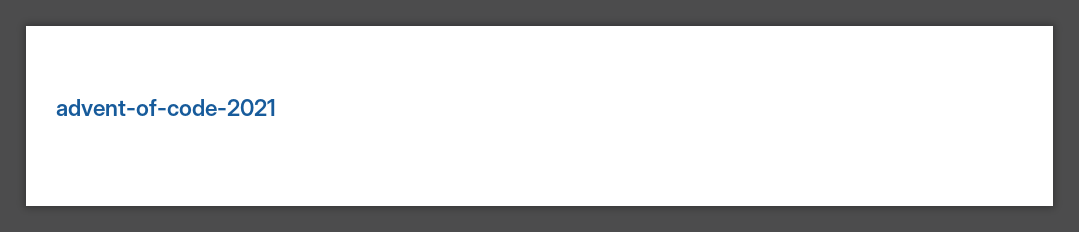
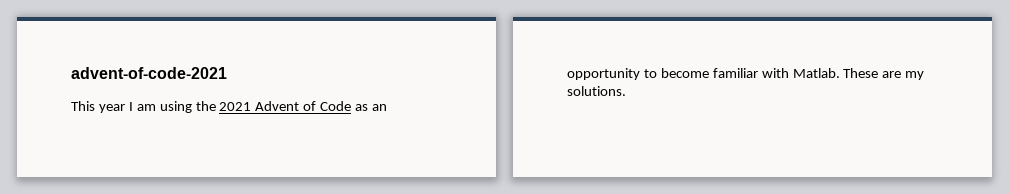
(276, 107) none -> [71,101,388,113] [567,68,925,80] [567,86,626,96] // This year I am using the 2021 Advent of Code as an opportunity to become familiar with Matlab. These are my solutions.

